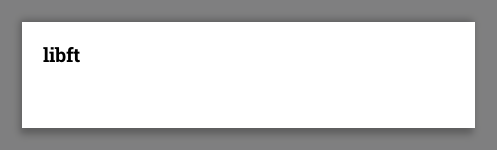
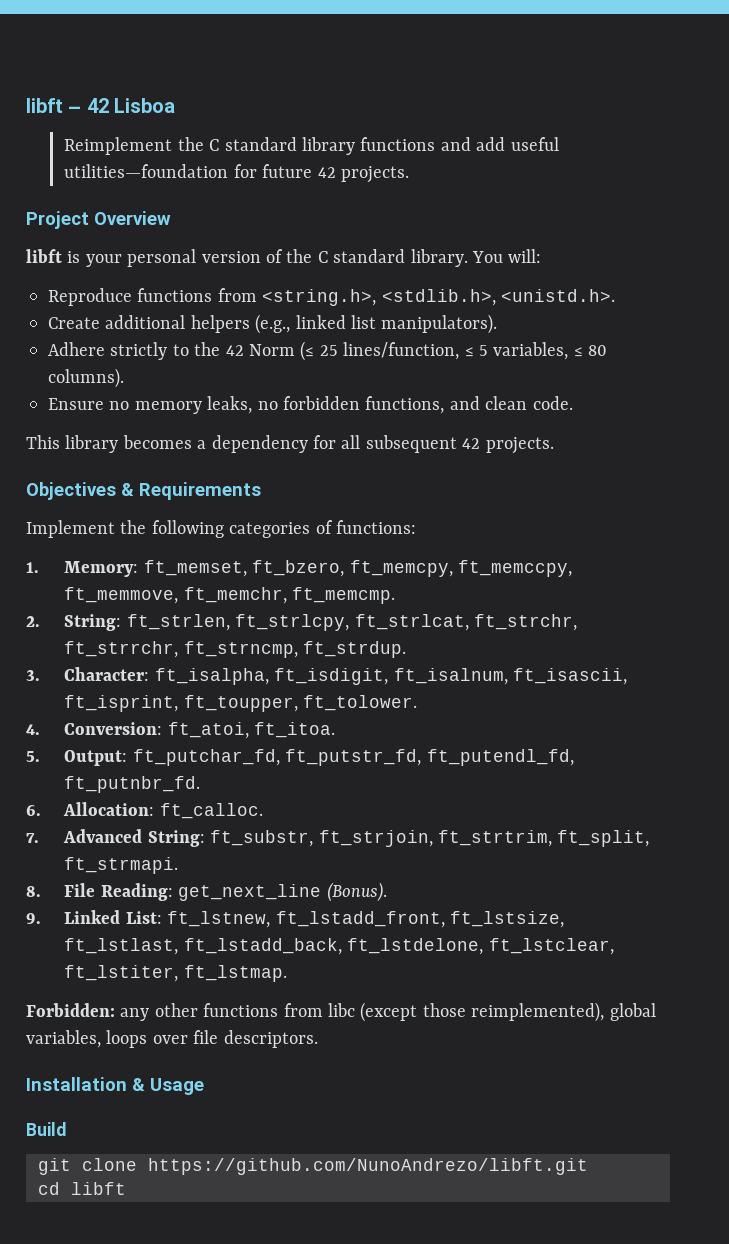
[43,46,80,63] libft -> [26,98,176,113] [64,137,559,155] [64,164,409,183] [26,211,171,229] [26,249,542,267] [48,288,615,306] [48,314,498,334] [48,341,608,361] [48,368,124,388] [48,396,573,414] [26,435,554,454] [26,482,261,500] [26,520,416,538] [26,560,572,577] [64,587,396,604] [26,614,577,631] [64,641,407,658] [26,667,627,685] [64,695,418,712] [26,722,336,739] [26,749,574,766] [64,776,201,793] [26,802,263,819] [26,829,650,847] [64,857,179,874] [26,882,387,902] [26,910,564,928] [64,938,614,955] [64,965,287,982] [26,1002,656,1022] [26,1030,318,1048] [26,1077,204,1095] [26,1122,66,1136] [38,1158,588,1175] [38,1182,126,1195] libft – 42 Lisboa // Reimplement the C standard library functions and add useful utilities—foundation for future 42 projects. // Project Overview // libft is your personal version of the C standard library. You will: // Reproduce functions from <string.h>, <stdlib.h>, <unistd.h>. // Create additional helpers (e.g., linked list manipulators). // Adhere strictly to the 42 Norm (≤ 25 lines/function, ≤ 5 variables, ≤ 80 columns). // Ensure no memory leaks, no forbidden functions, and clean code. // This library becomes a dependency for all subsequent 42 projects. // Objectives & Requirements // Implement the following categories of functions: // 1. Memory: ft_memset, ft_bzero, ft_memcpy, ft_memccpy, ft_memmove, ft_memchr, ft_memcmp. // 2. String: ft_strlen, ft_strlcpy, ft_strlcat, ft_strchr, ft_strrchr, ft_strncmp, ft_strdup. // 3. Character: ft_isalpha, ft_isdigit, ft_isalnum, ft_isascii, ft_isprint, ft_toupper, ft_tolower. // 4. Conversion: ft_atoi, ft_itoa. // 5. Output: ft_putchar_fd, ft_putstr_fd, ft_putendl_fd, ft_putnbr_fd. // 6. Allocation: ft_calloc. // 7. Advanced String: ft_substr, ft_strjoin, ft_strtrim, ft_split, ft_strmapi. // 8. File Reading: get_next_line (Bonus). // 9. Linked List: ft_lstnew, ft_lstadd_front, ft_lstsize, ft_lstlast, ft_lstadd_back, ft_lstdelone, ft_lstclear, ft_lstiter, ft_lstmap. // Forbidden: any other functions from libc (except those reimplemented), global variables, loops over file descriptors. // Installation & Usage // Build // git clone https://github.com/NunoAndrezo/libft.git // cd libft

